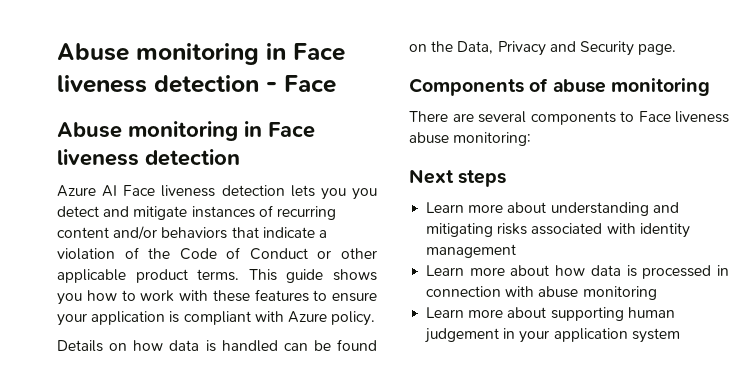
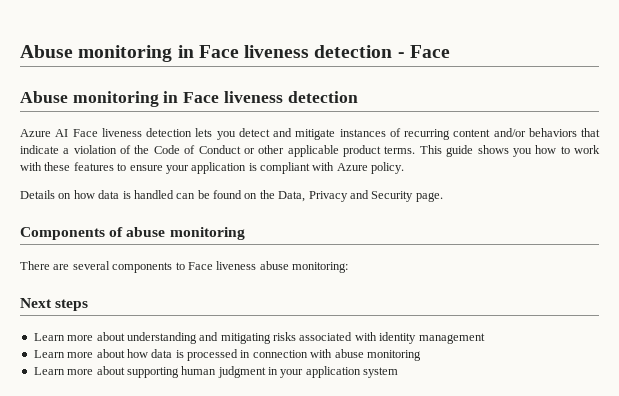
[352,188,377,200] you -> (236, 135) none
[425,328,500,343] judgement -> [217,366,266,378] judgment

